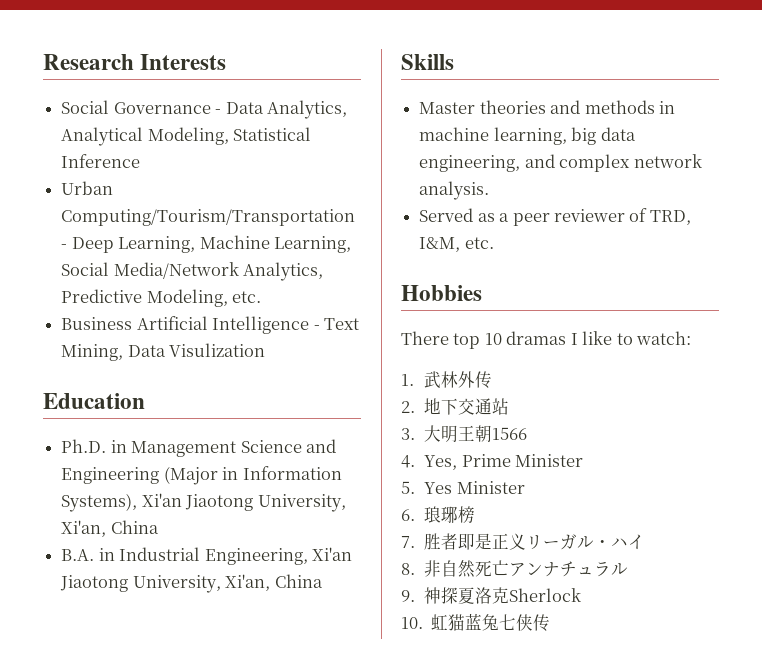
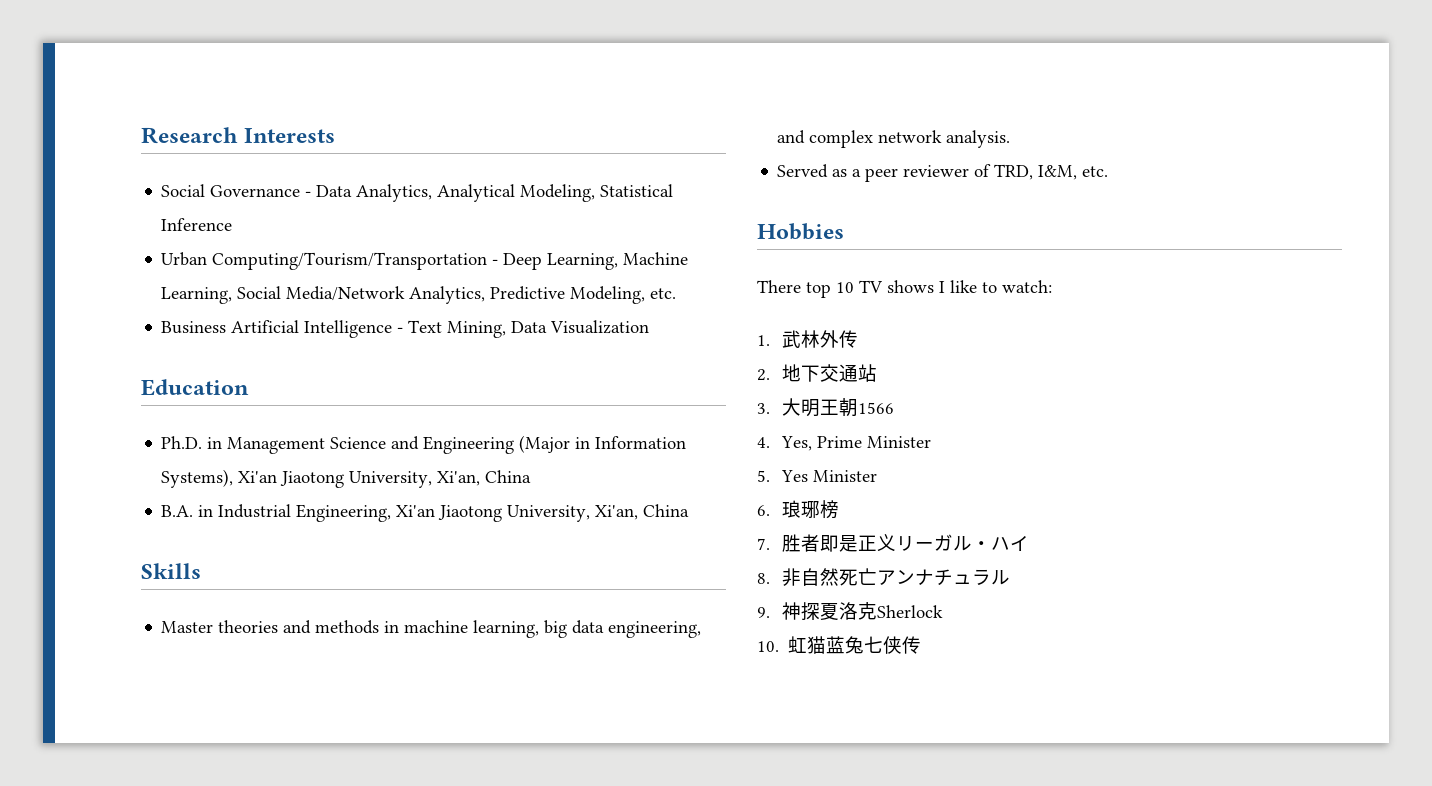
[169,343,266,357] Visulization -> [550,320,650,334] Visualization
[506,331,567,345] dramas -> [859,280,934,293] TV shows

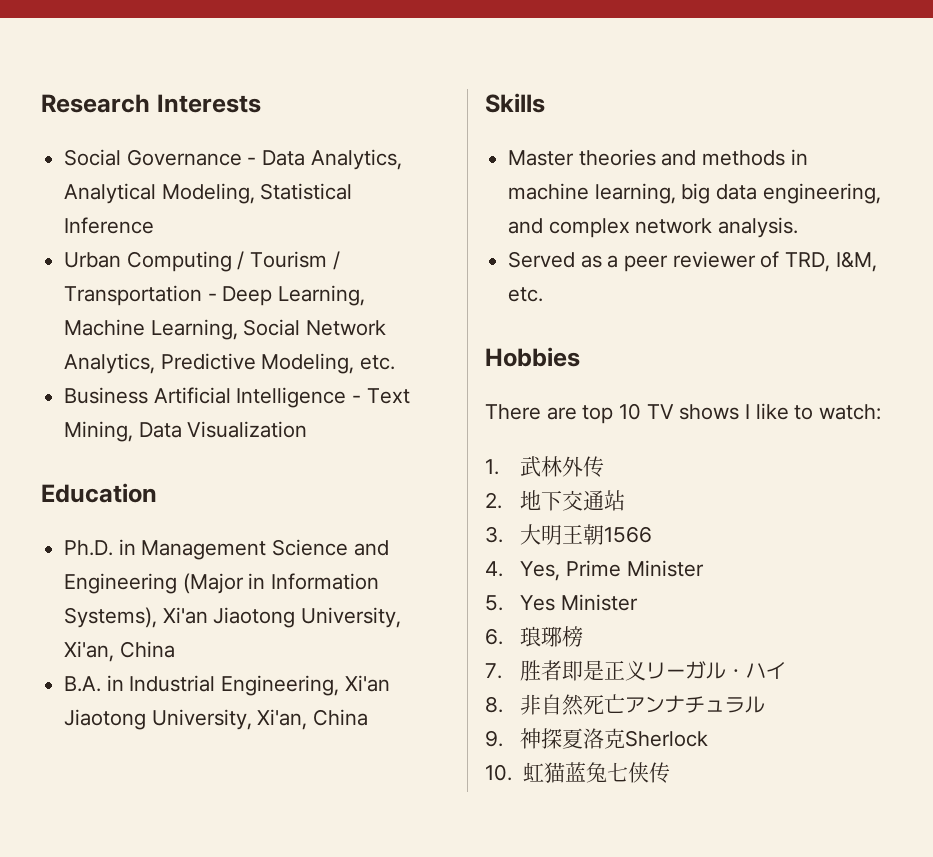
[212,252,488,270] Computing/Tourism/Transportation -> [126,251,340,272] [64,285,203,306] Computing / Tourism / Transportation
[286,286,406,301] Media/Network -> [306,320,387,336] Network
(801, 286) none -> [546,407,577,420] are

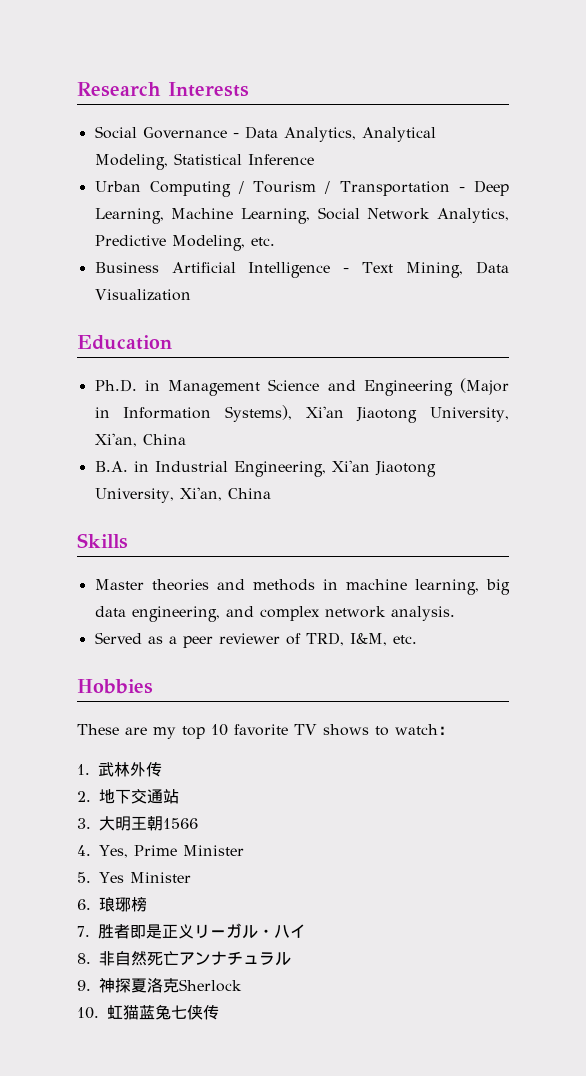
[485,404,577,420] There are -> [77,724,176,739] These are my
(642, 411) none -> [234,724,288,736] favorite
[745,403,882,420] I like to watch: -> [375,724,454,736] to watch：

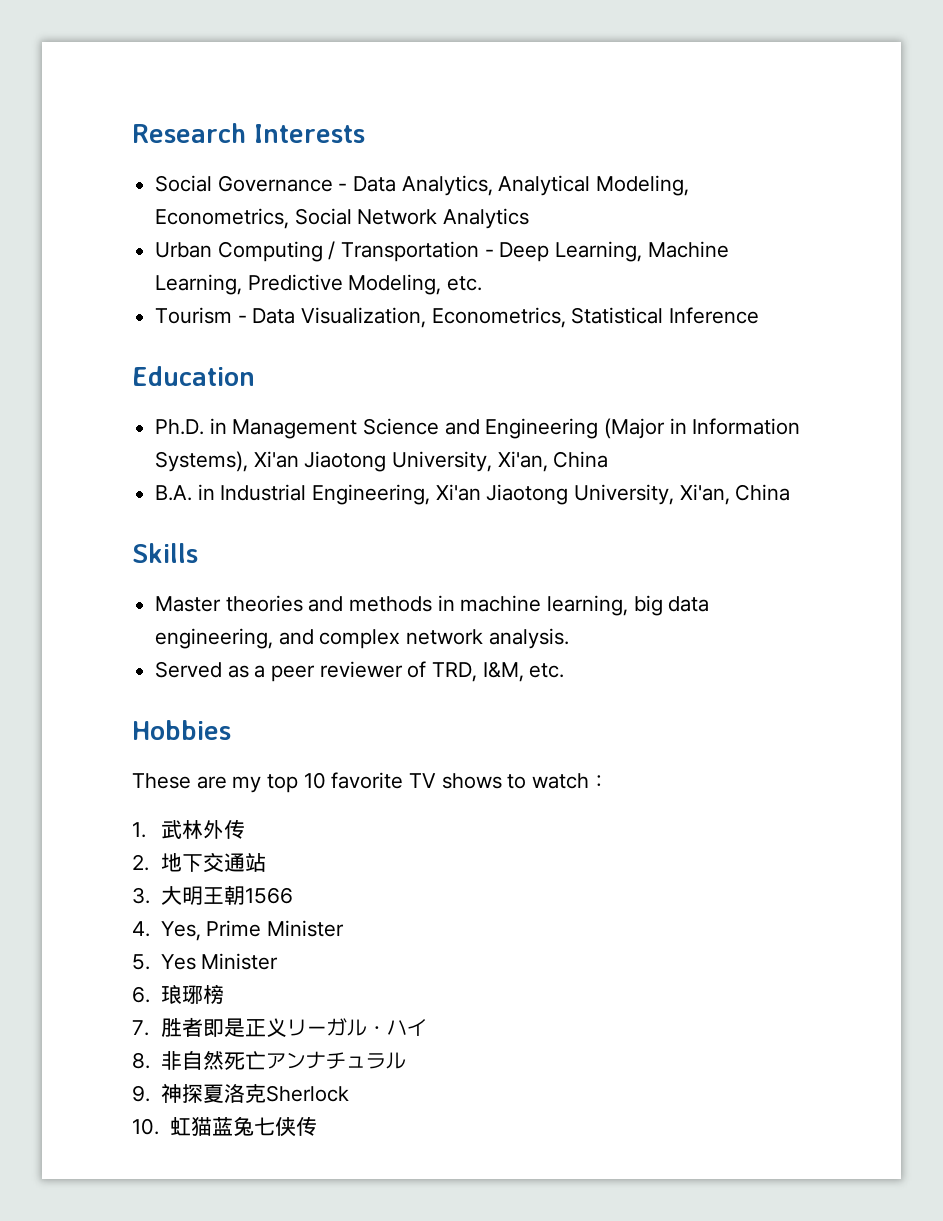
[173,153,314,165] Statistical Inference -> [155,208,530,229] Econometrics, Social Network Analytics
[253,181,331,194] Tourism / -> (336, 250) none
[317,207,509,223] Social Network Analytics, -> (243, 284) none
[94,261,509,278] [94,289,191,301] Business Artificial Intelligence - Text Mining, Data Visualization -> [155,307,760,328] Tourism - Data Visualization, Econometrics, Statistical Inference

